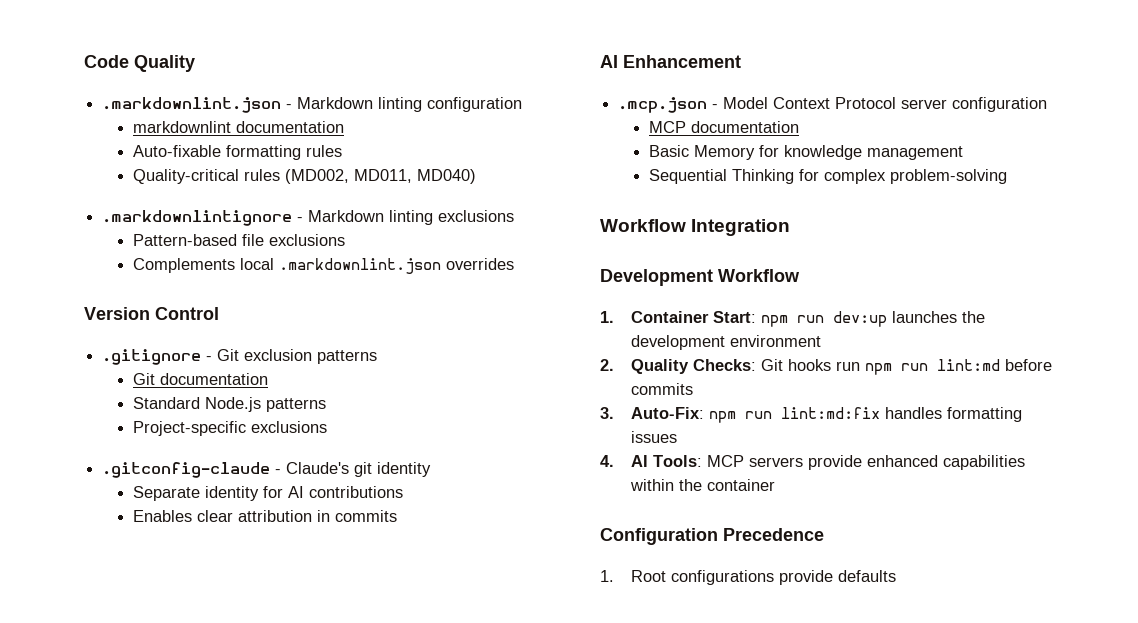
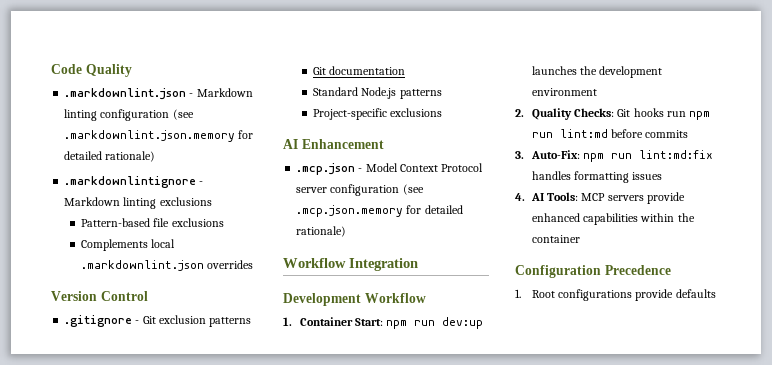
[133,121,345,133] [133,145,343,160] [133,169,477,184] // markdownlint documentation // Auto-fixable formatting rules // Quality-critical rules (MD002, MD011, MD040) -> [172,109,194,120] [64,130,254,142] [64,151,156,162] (see .markdownlint.json.memory for detailed rationale)
[102,462,432,478] [133,486,404,501] [133,510,398,522] // .gitconfig-claude - Claude's git identity // Separate identity for AI contributions // Enables clear attribution in commits -> (443, 112) none
[649,121,800,133] [649,145,964,160] [649,169,1008,184] // MCP documentation // Basic Memory for knowledge management // Sequential Thinking for complex problem-solving -> [402,184,424,195] [296,205,463,217] [296,226,347,237] (see .mcp.json.memory for detailed rationale)

